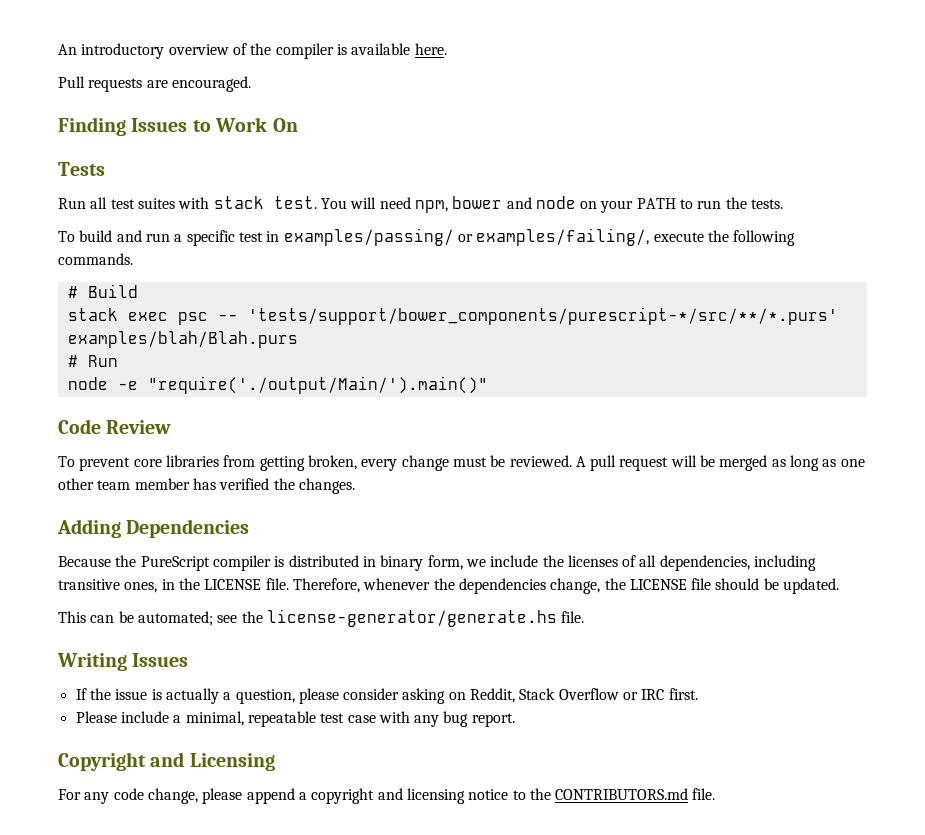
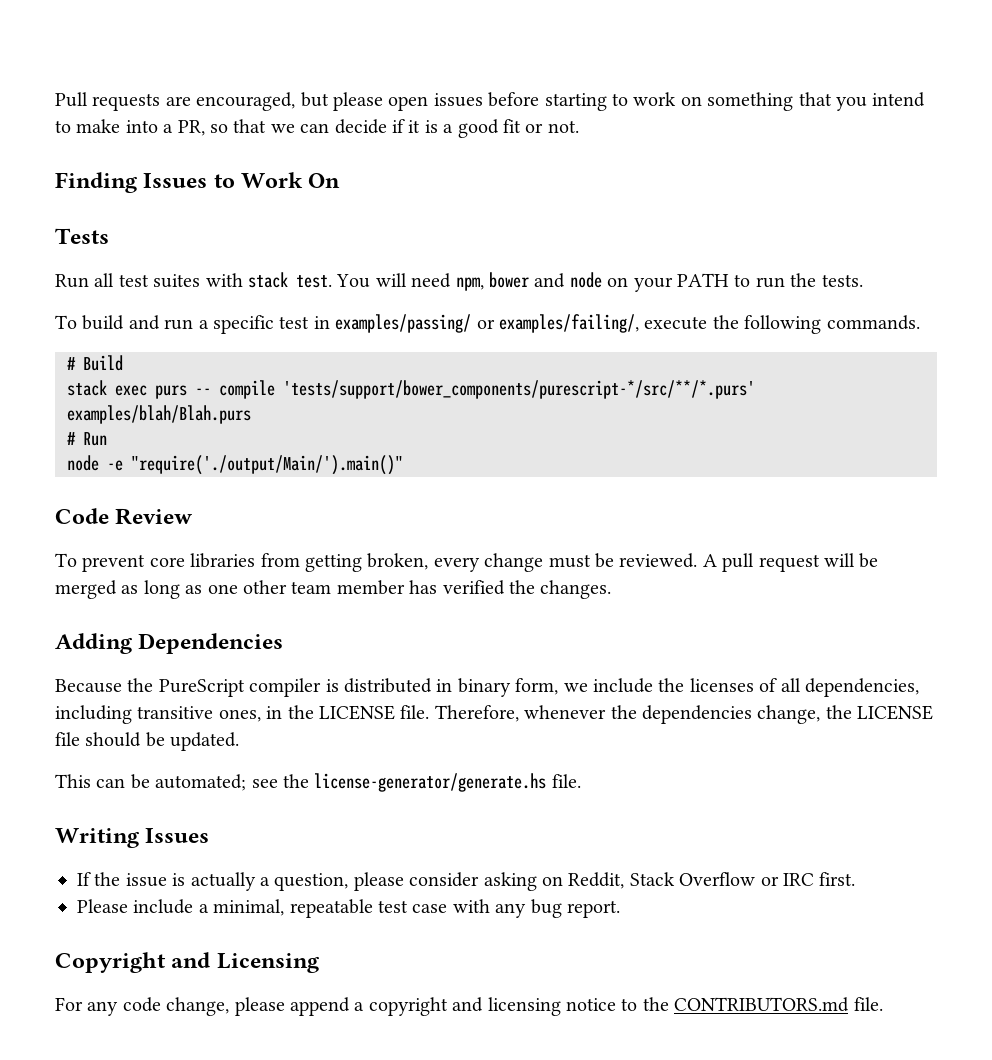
[58,43,447,59] [58,76,251,92] An introductory overview of the compiler is available here. // Pull requests are encouraged. -> [55,92,926,111] [55,119,579,138] Pull requests are encouraged, but please open issues before starting to work on something that you intend to make into a PR, so that we can decide if it is a good fit or not.
[177,312,238,325] psc -- -> [155,380,275,399] purs -- compile

